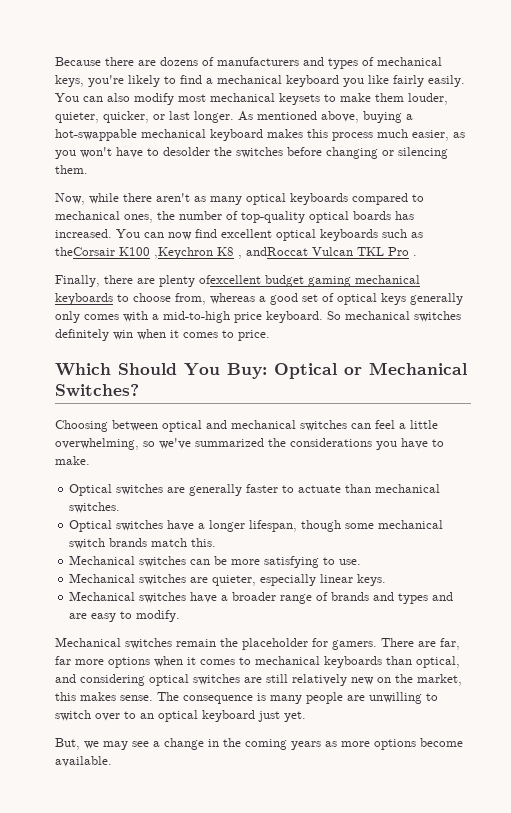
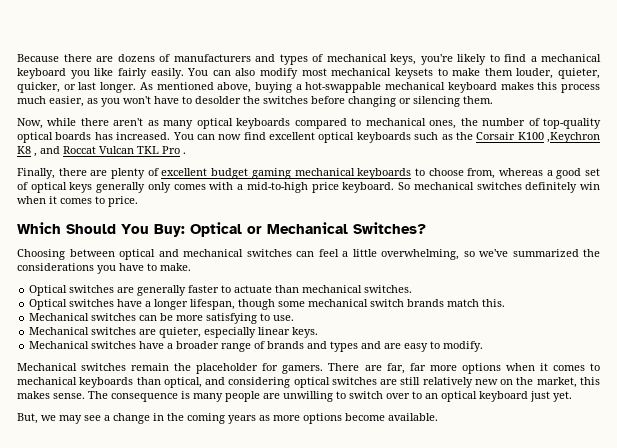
[55,247,115,256] theCorsair -> [455,132,516,140] the Corsair
[246,247,308,256] andRoccat -> [40,146,96,154] and Roccat
[199,275,261,284] ofexcellent -> [147,168,208,176] of excellent

